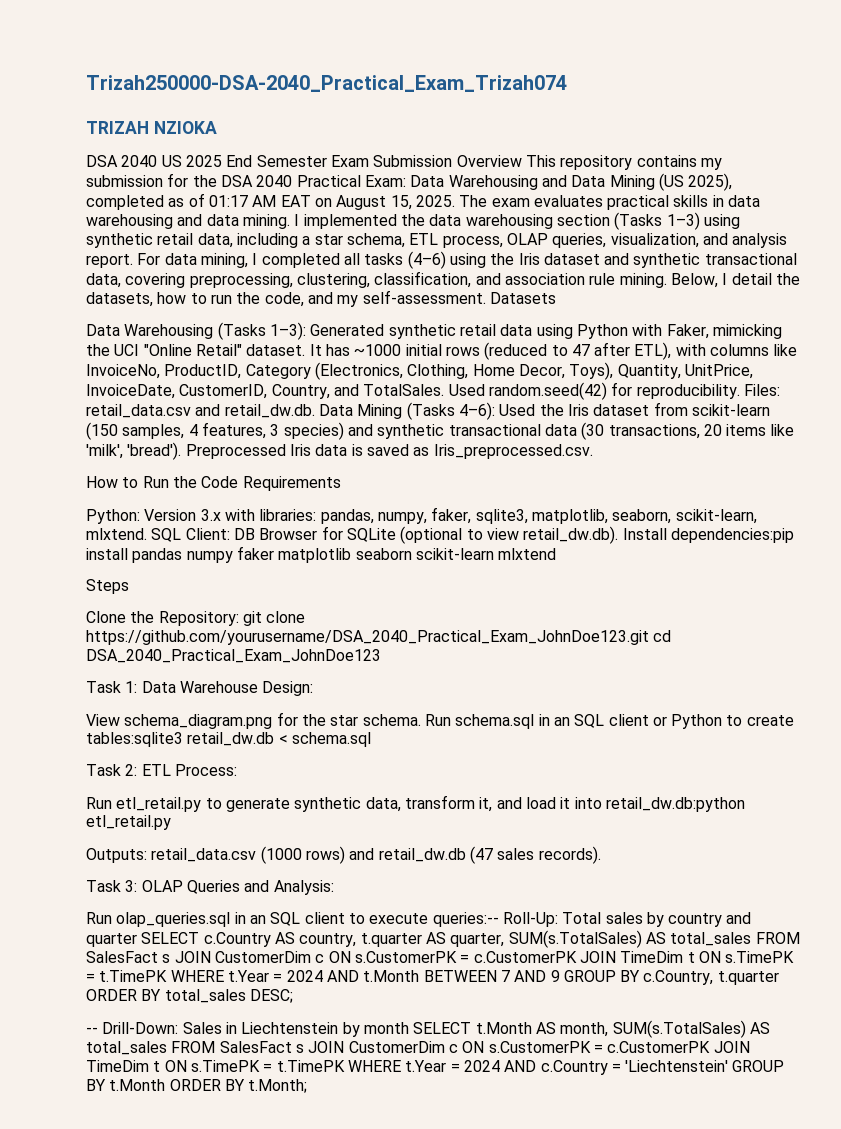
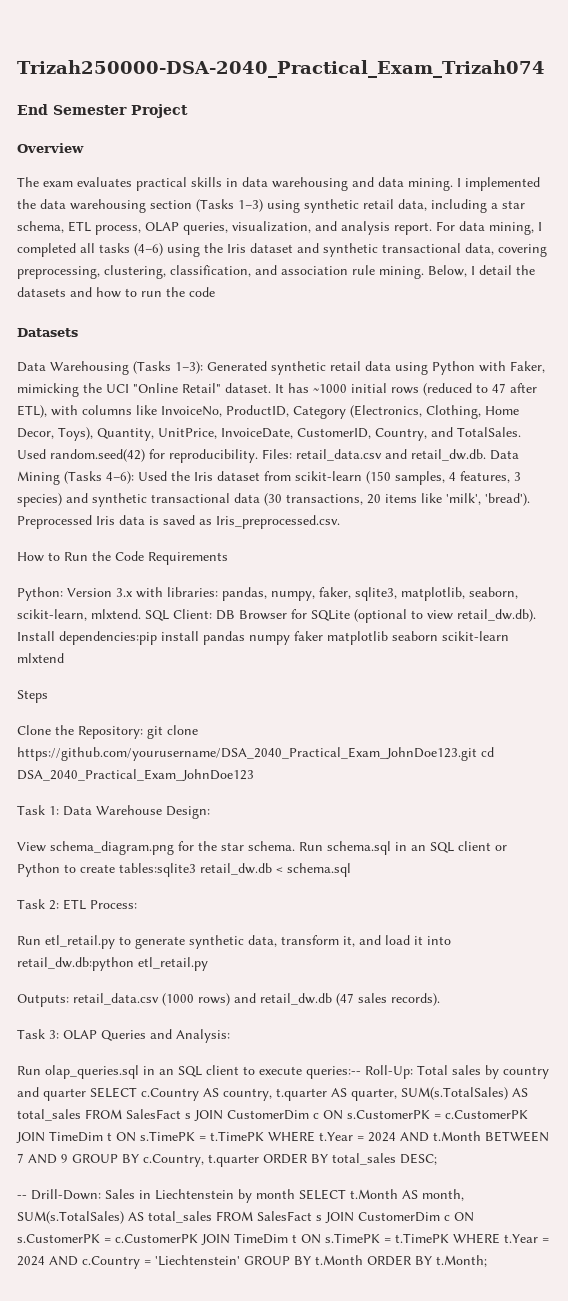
[86,121,217,134] [86,155,722,170] [86,173,733,191] [86,193,455,210] TRIZAH NZIOKA // DSA 2040 US 2025 End Semester Exam Submission Overview This repository contains my submission for the DSA 2040 Practical Exam: Data Warehousing and Data Mining (US 2025), completed as of 01:17 AM EAT on August 15, 2025. -> [17,104,188,118] [17,143,84,153] End Semester Project // Overview //
[86,292,153,307] datasets, -> [17,287,92,297] datasets and
[264,290,486,307] code, and my self-assessment. -> [189,287,215,297] code //

